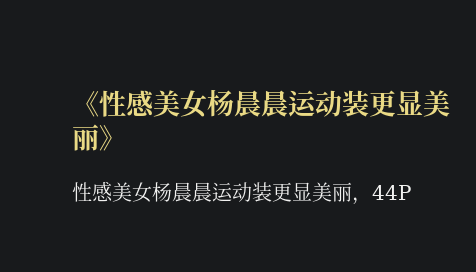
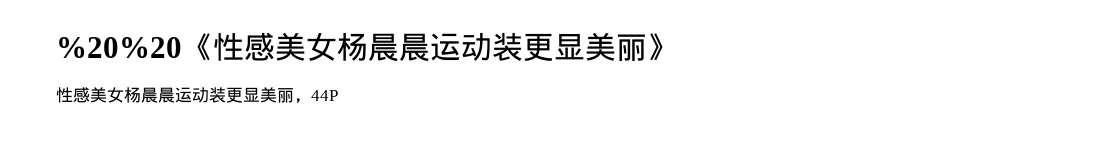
(72, 104) none -> [56,37,182,58] %20%20

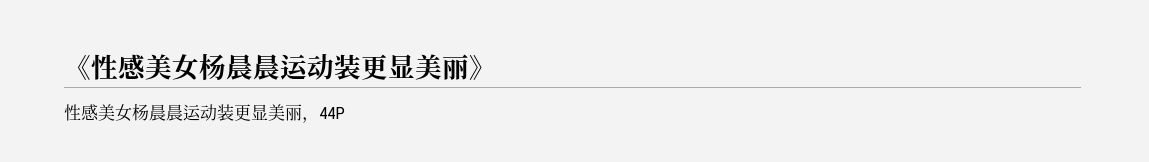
[56,37,182,58] %20%20 -> (64, 67) none

